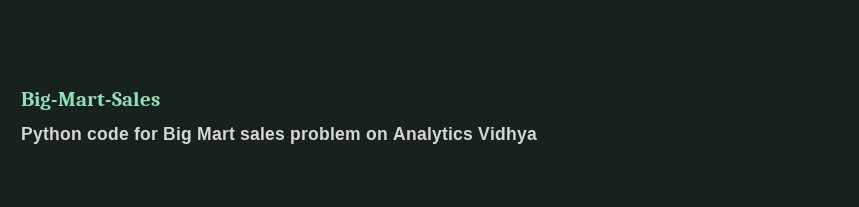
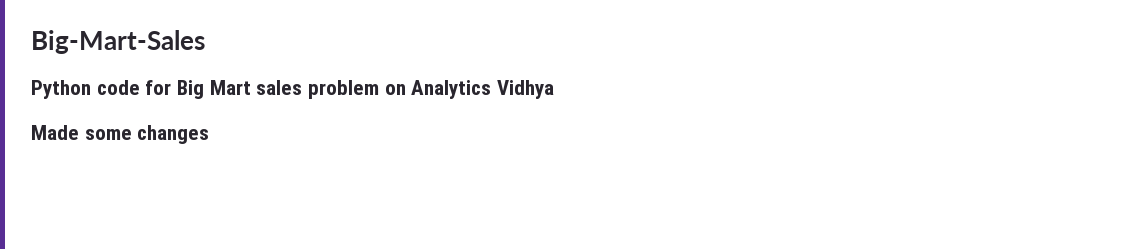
(537, 135) none -> [31,125,210,144] // Made some changes

